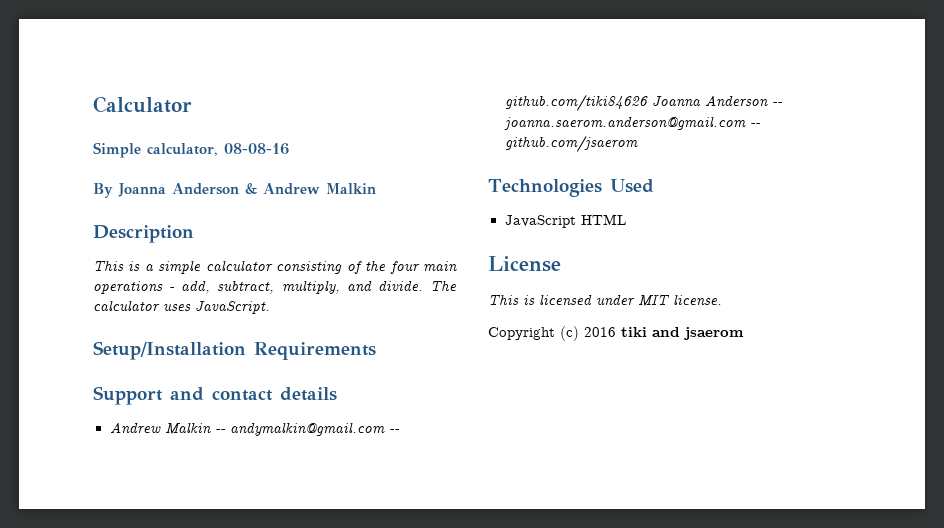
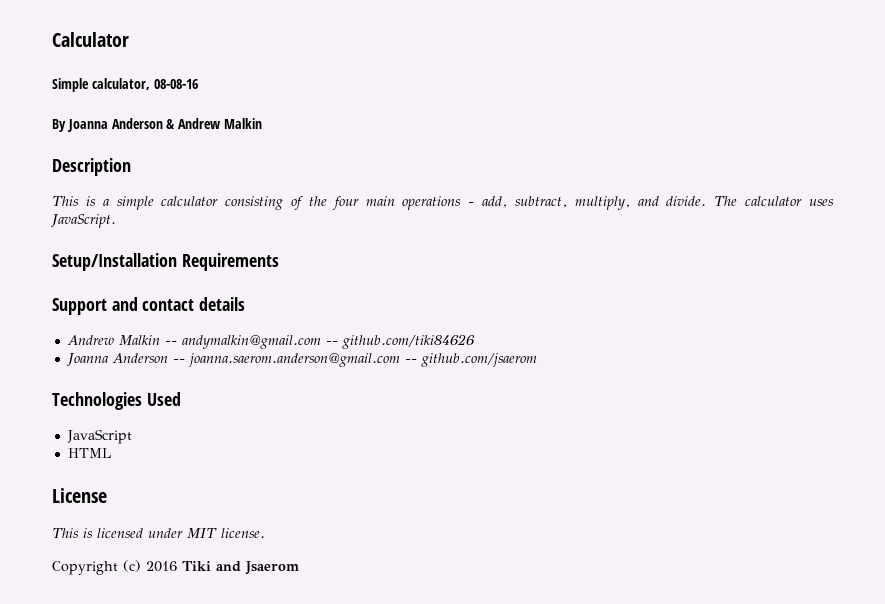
(648, 103) none -> (475, 341) //
(576, 221) none -> (132, 436) //
[621,327,744,340] tiki and jsaerom -> [182,561,299,575] Tiki and Jsaerom

